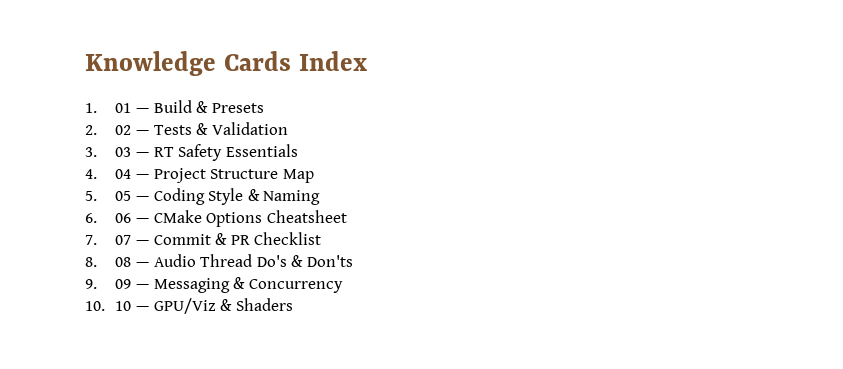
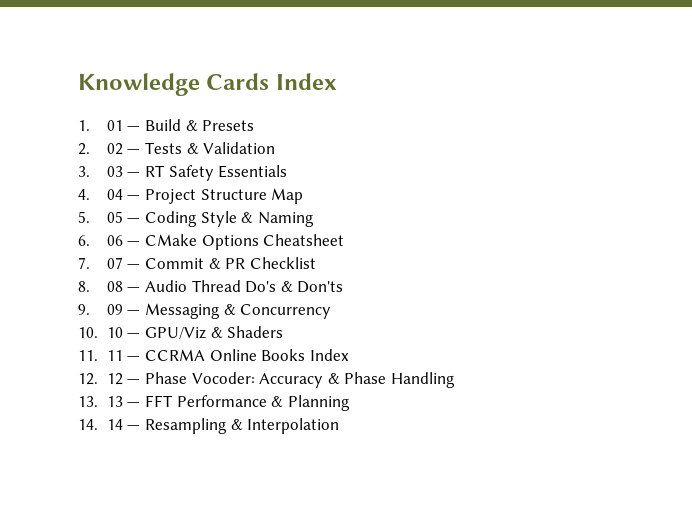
(293, 304) none -> [78,349,349,361] [78,372,456,388] [78,395,350,411] [78,418,340,434] // 11. 11 — CCRMA Online Books Index // 12. 12 — Phase Vocoder: Accuracy & Phase Handling // 13. 13 — FFT Performance & Planning // 14. 14 — Resampling & Interpolation

